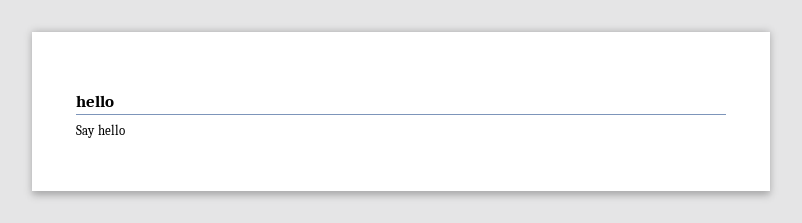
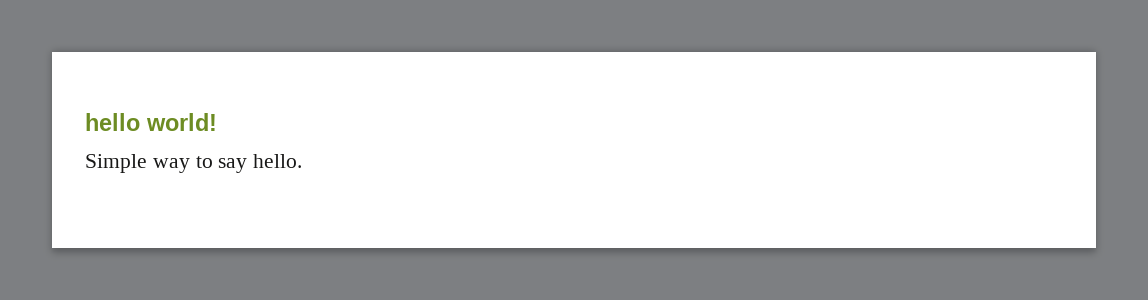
[76,95,114,107] [76,124,125,138] hello // Say hello -> [85,113,217,131] [85,154,303,173] hello world! // Simple way to say hello.

